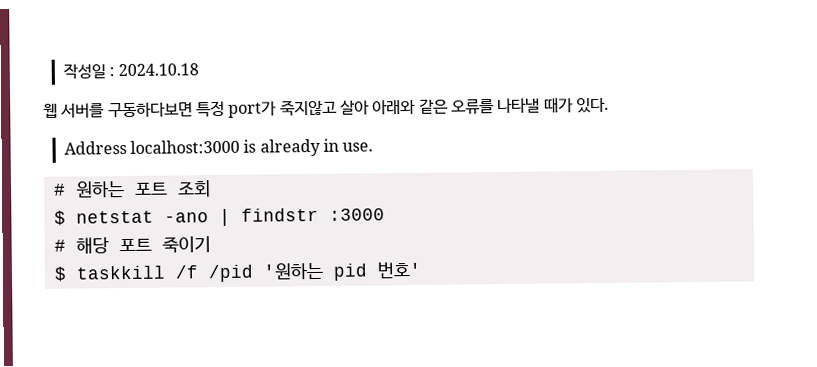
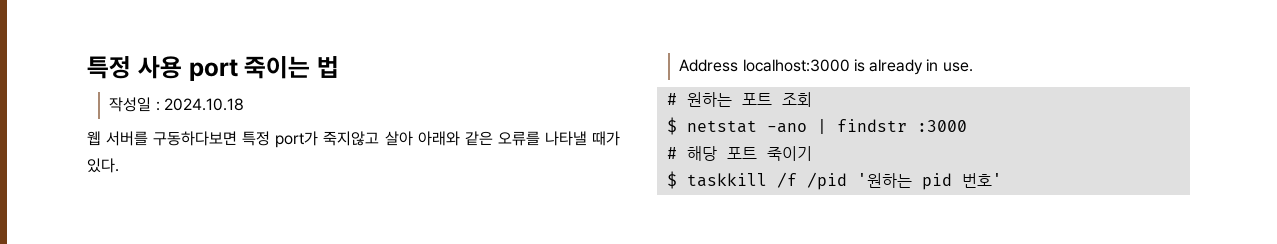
(62, 71) none -> [87,56,339,81] 특정 사용 port 죽이는 법 //

